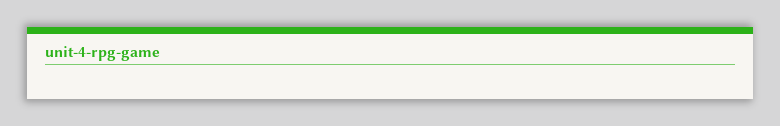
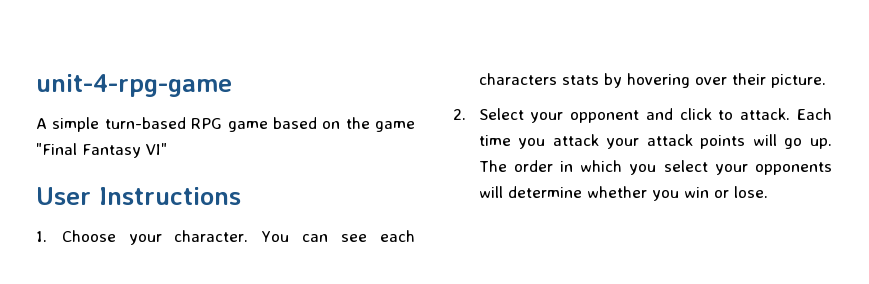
(160, 53) none -> [36,117,415,132] [36,143,167,158] [36,187,241,205] [36,230,415,245] [478,73,826,88] [453,108,832,123] [478,134,833,149] [478,160,832,175] [478,186,768,201] // A simple turn-based RPG game based on the game "Final Fantasy VI" // User Instructions // 1. Choose your character. You can see each characters stats by hovering over their picture. // 2. Select your opponent and click to attack. Each time you attack your attack points will go up. The order in which you select your opponents will determine whether you win or lose.

